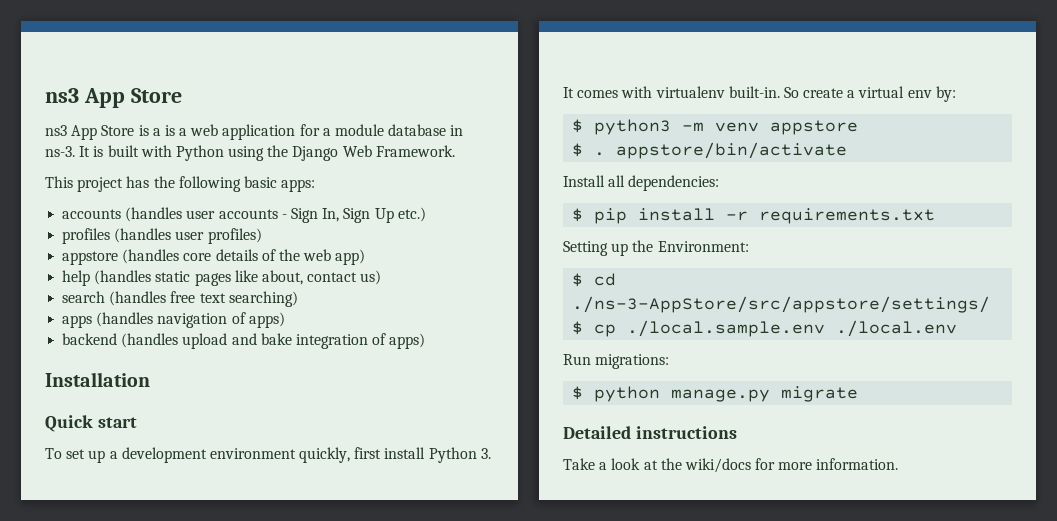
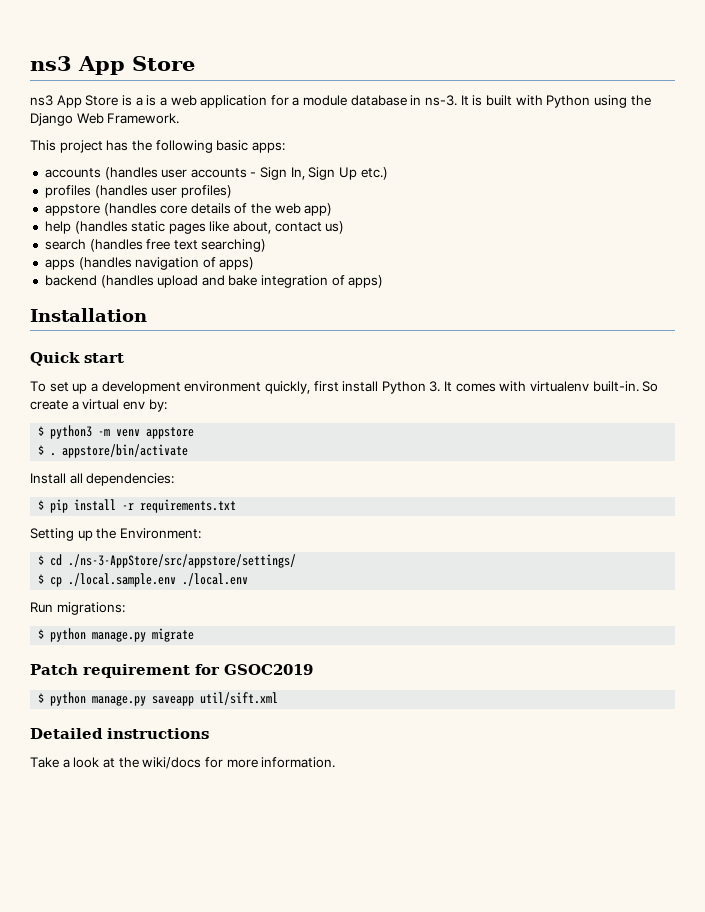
(859, 394) none -> [30,664,313,678] [38,692,279,706] // Patch requirement for GSOC2019 // $ python manage.py saveapp util/sift.xml

